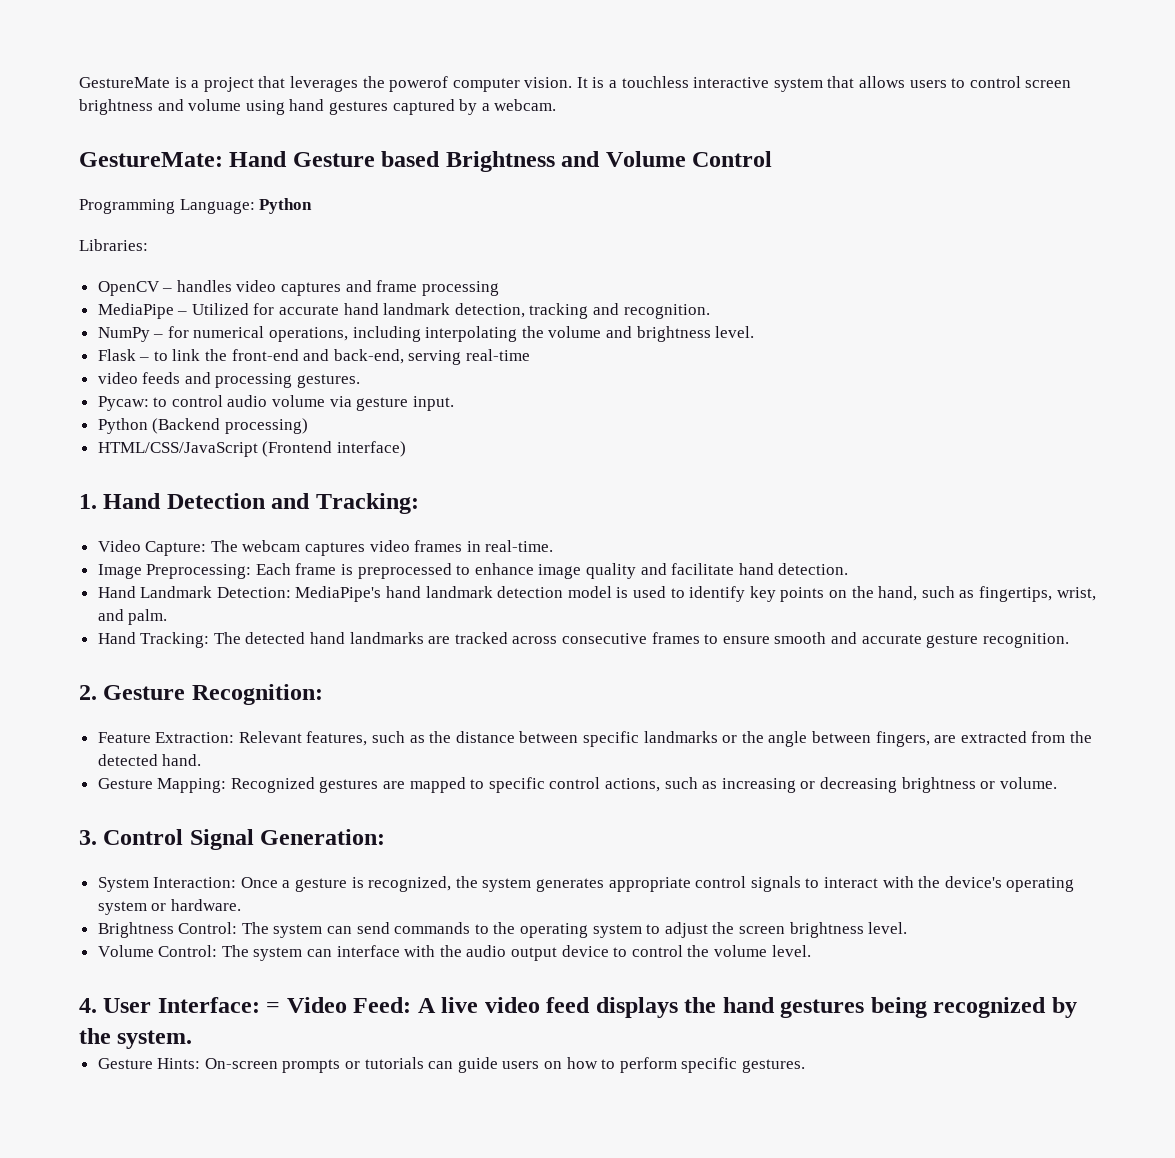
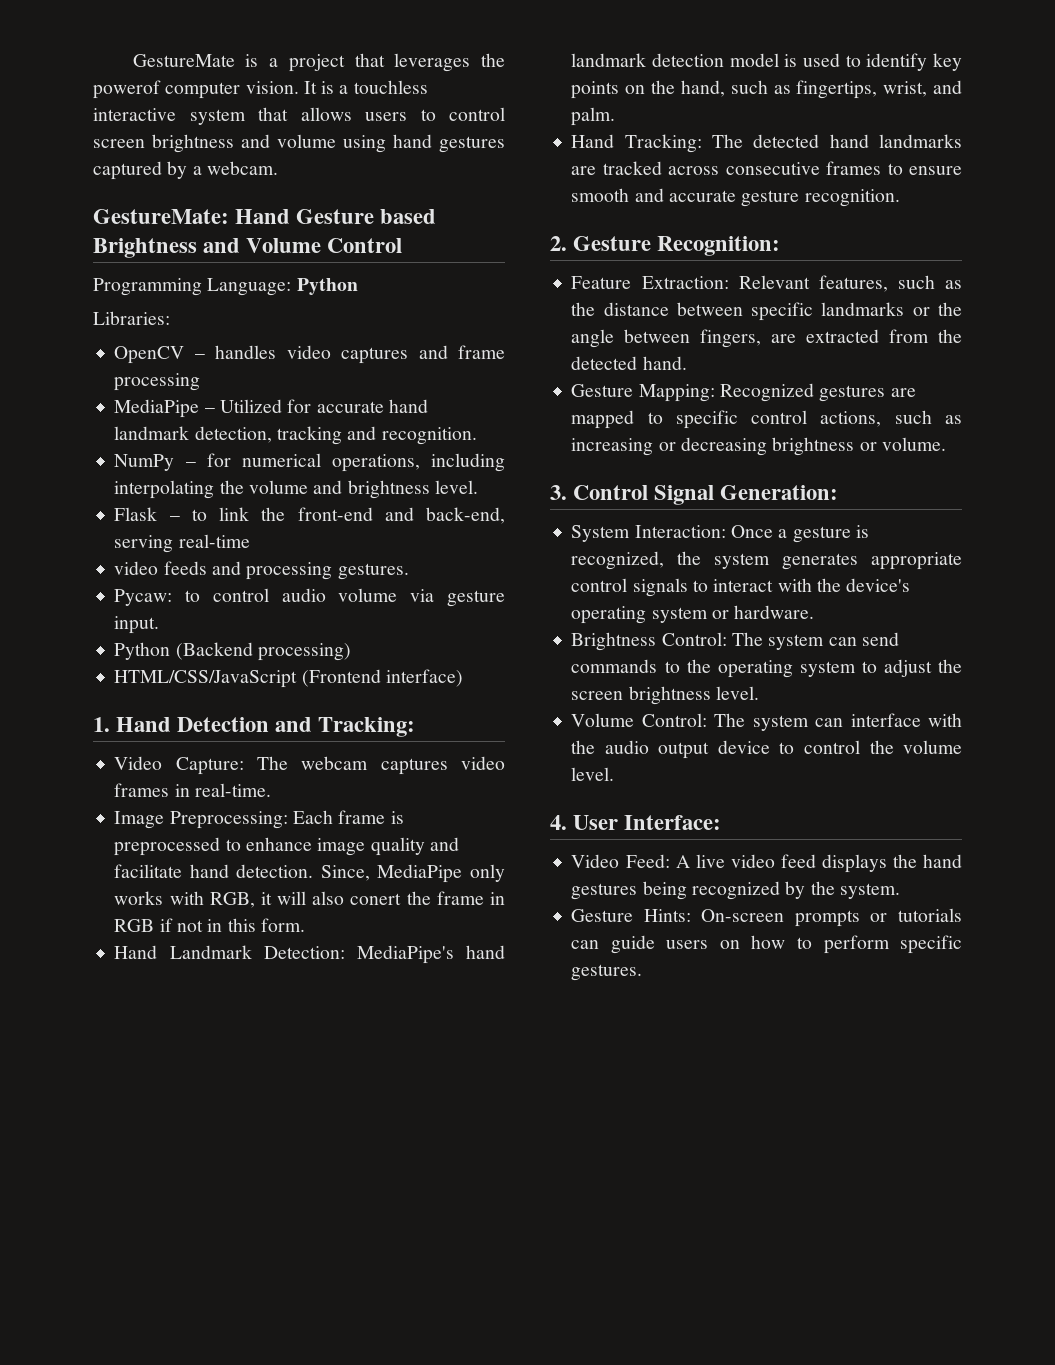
(849, 569) none -> [320,864,505,883] [114,891,505,908] [114,918,305,932] Since, MediaPipe only works with RGB, it will also conert the frame in RGB if not in this form.
[266,1002,281,1013] = -> (722, 822) //

